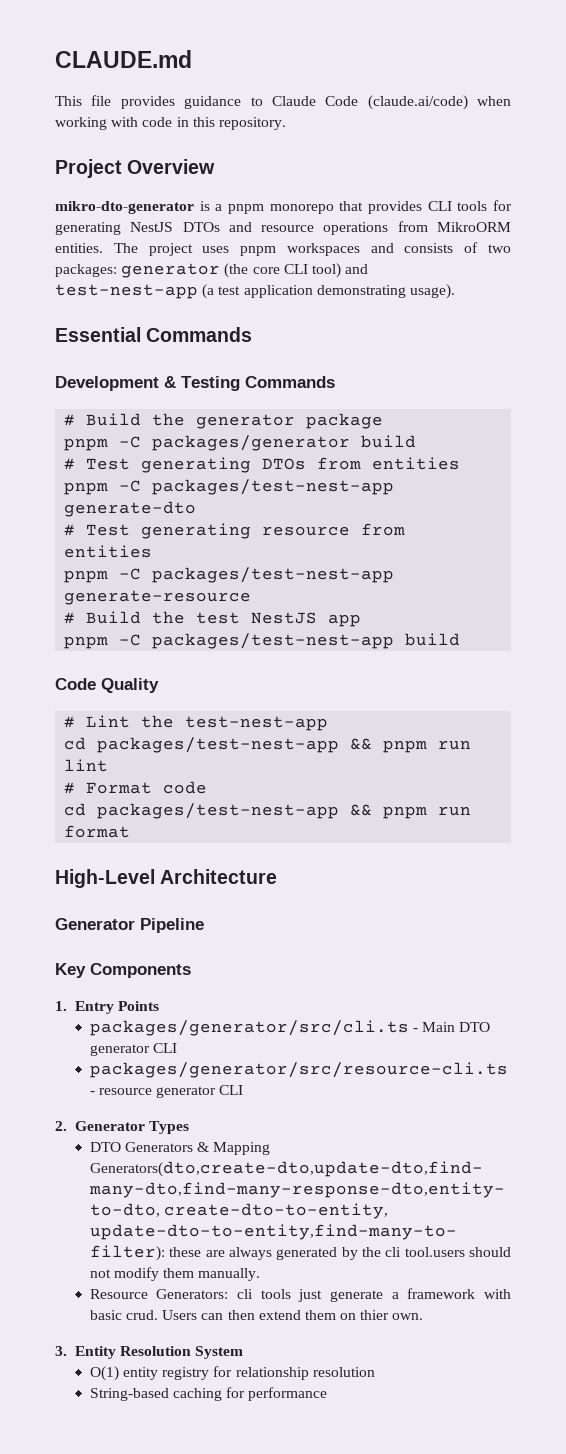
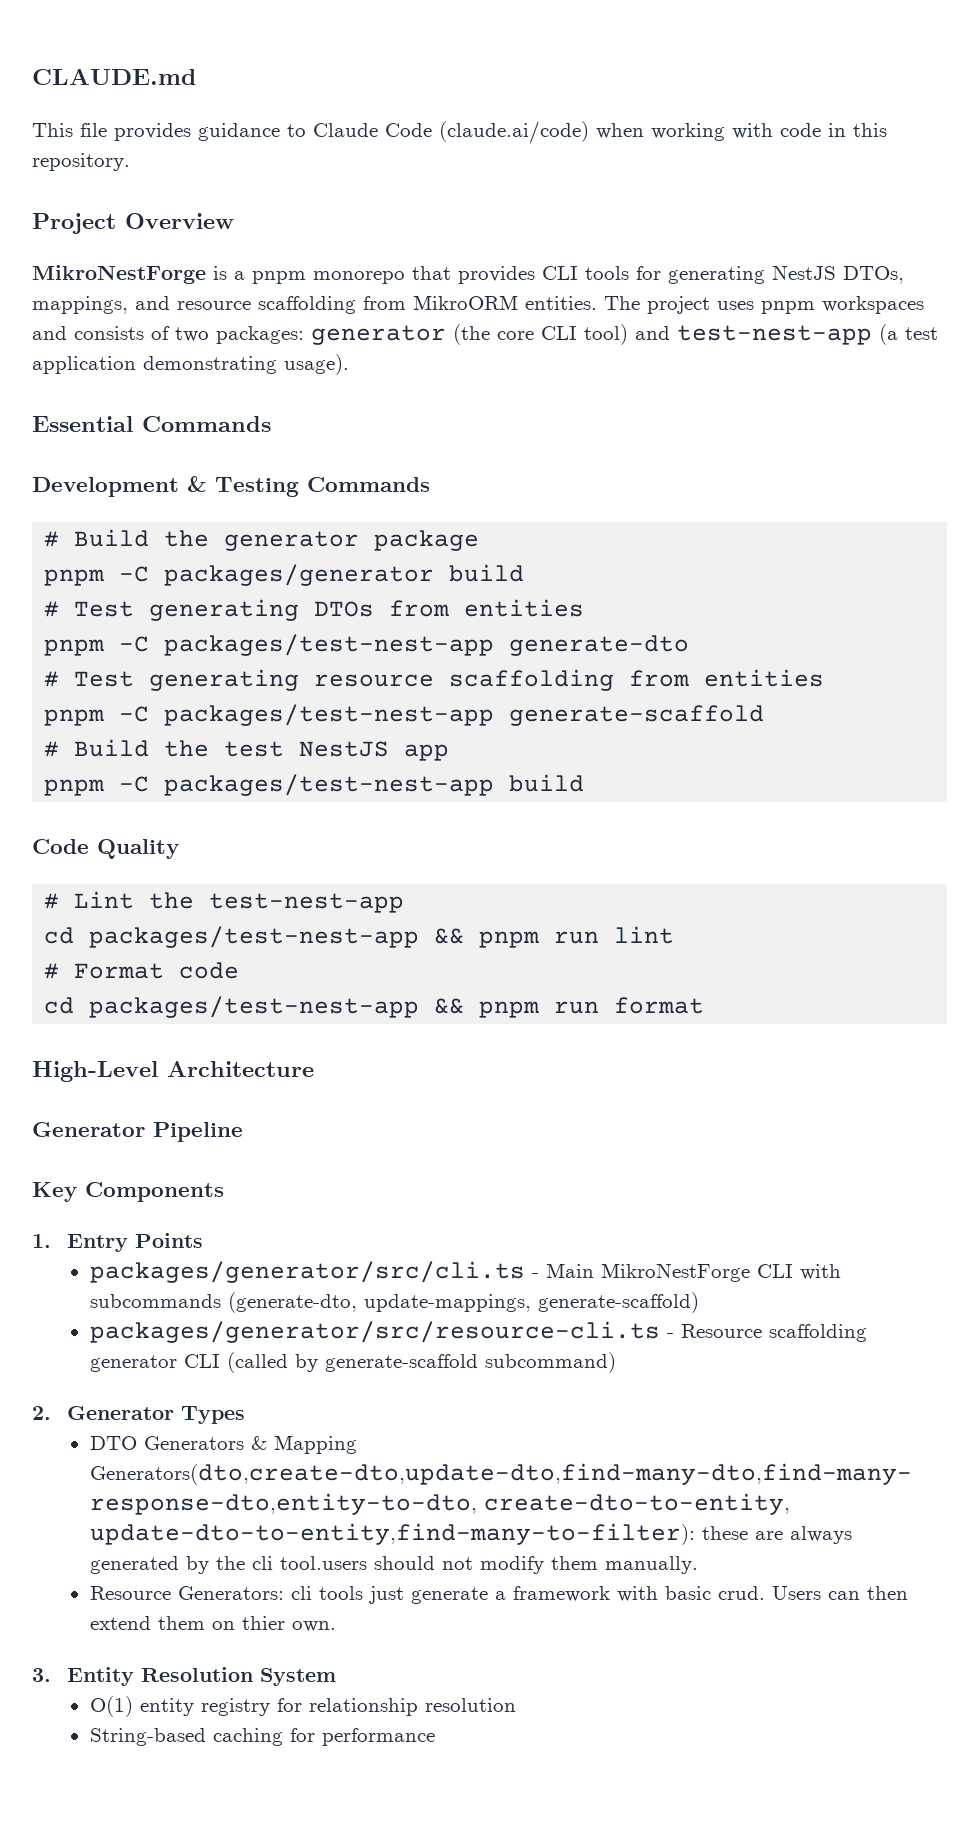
[55,201,194,214] mikro-dto-generator -> [32,265,206,284] MikroNestForge
[182,222,220,232] DTOs -> [843,266,904,284] [32,296,128,314] DTOs, mappings,
[323,222,389,235] operations -> [258,296,356,314] scaffolding
[361,523,406,536] [64,545,153,558] [64,567,395,583] [64,590,252,605] from entities // pnpm -C packages/test-nest-app generate-resource -> [449,669,825,691] [44,704,765,726] scaffolding from entities // pnpm -C packages/test-nest-app generate-scaffold
[459,1022,491,1032] [89,1043,177,1056] DTO generator CLI -> [600,1263,841,1282] [89,1292,699,1313] MikroNestForge CLI with subcommands (generate-dto, update-mappings, generate-scaffold)
[98,1085,244,1098] resource generator CLI -> [680,1324,867,1342] [89,1352,616,1373] Resource scaffolding generator CLI (called by generate-scaffold subcommand)

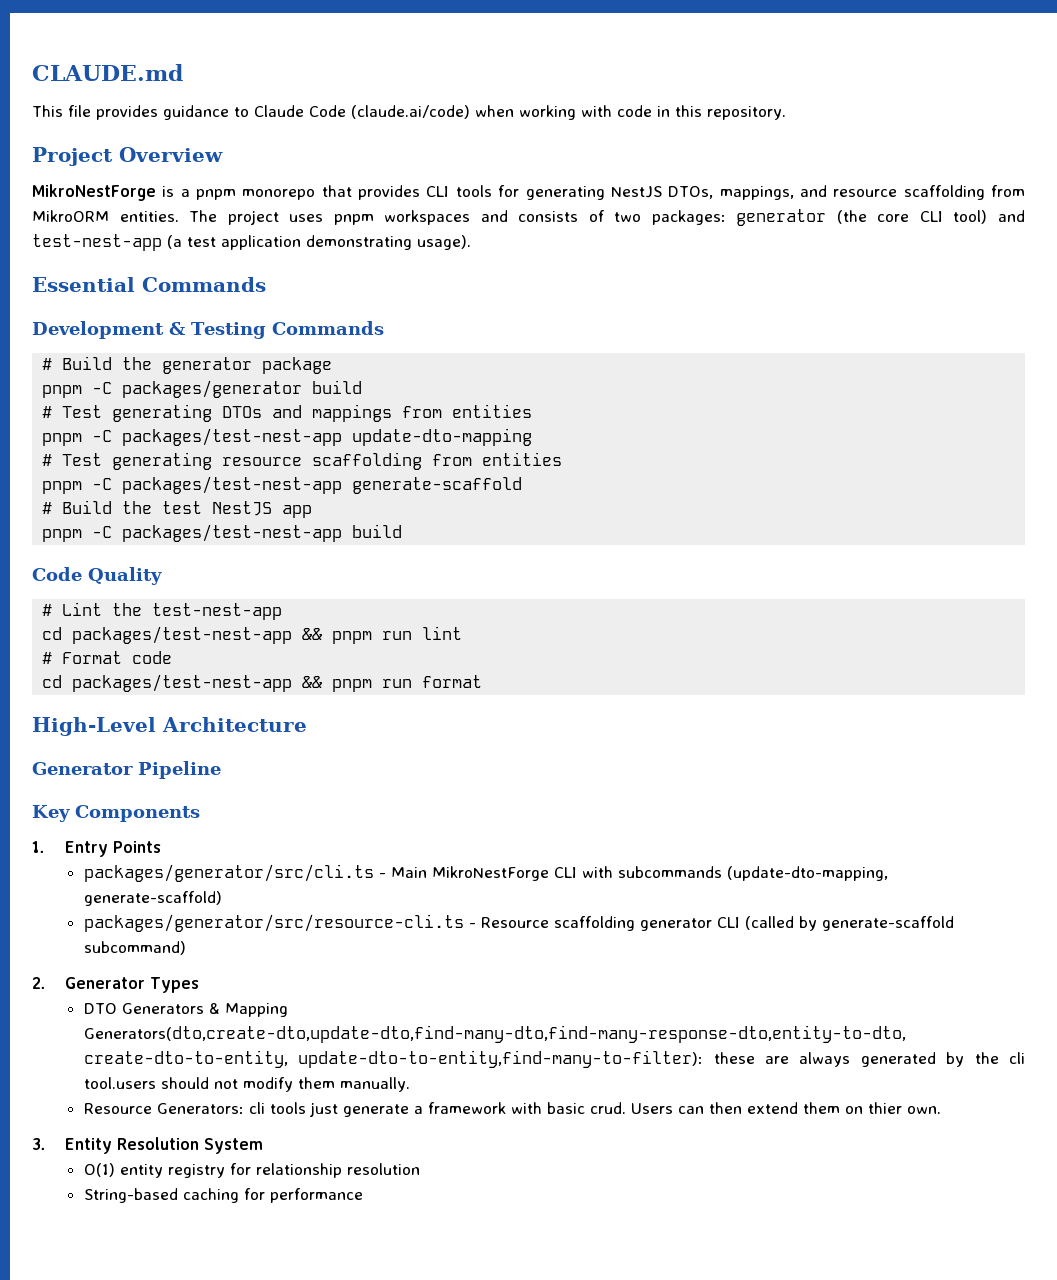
[389,599,585,617] [44,634,690,656] from entities // pnpm -C packages/test-nest-app generate-dto -> [272,404,533,422] [42,428,533,446] and mappings from entities // pnpm -C packages/test-nest-app update-dto-mapping
[227,1292,531,1313] (generate-dto, update-mappings, -> [726,866,888,881] (update-dto-mapping,

